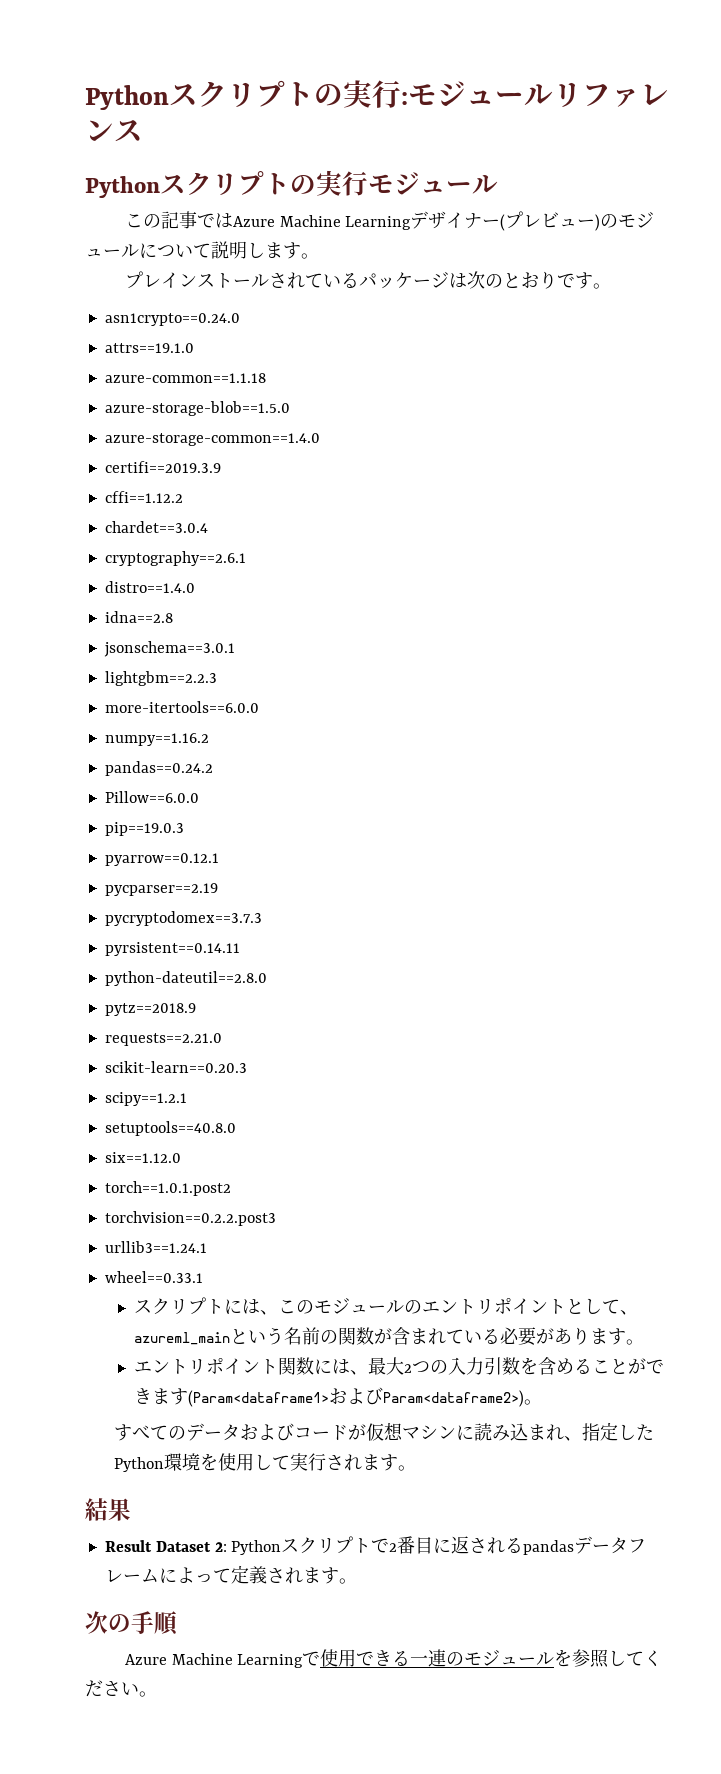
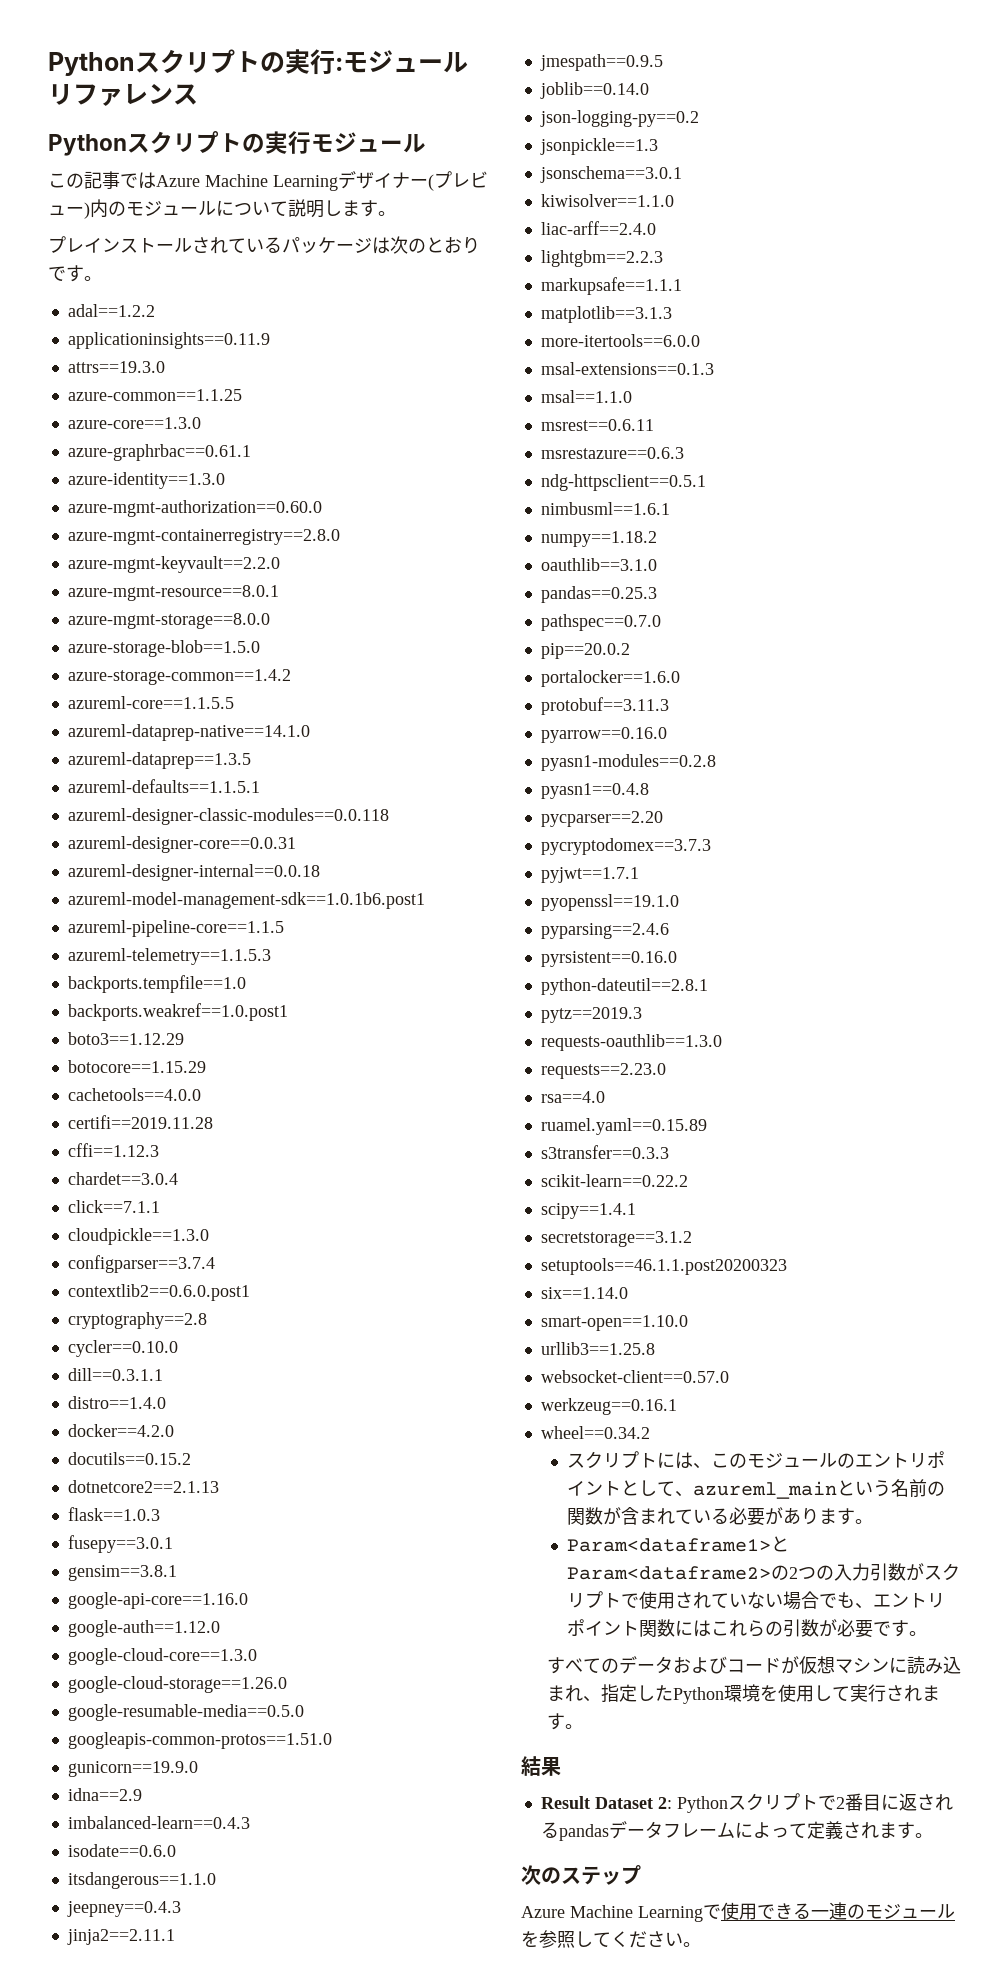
(601, 222) none -> [90,199,108,218] 内
[104,313,240,326] [104,343,194,353] [104,373,266,383] [104,401,290,416] [104,433,320,446] [104,461,221,473] [104,491,183,503] [104,521,208,533] [104,551,246,566] [104,581,195,593] [104,611,173,623] asn1crypto==0.24.0 // attrs==19.1.0 // azure-common==1.1.18 // azure-storage-blob==1.5.0 // azure-storage-common==1.4.0 // certifi==2019.3.9 // cffi==1.12.2 // chardet==3.0.4 // cryptography==2.6.1 // distro==1.4.0 // idna==2.8 -> [67,304,155,317] [67,332,270,349] [67,361,165,373] [67,389,242,401] [67,417,201,429] [67,444,251,461] [67,472,225,489] [67,500,322,517] [67,529,340,545] [67,556,280,573] [67,585,279,601] [67,613,270,629] [67,640,260,657] [67,669,291,685] [67,696,234,709] [67,724,310,741] [67,752,251,769] [67,779,260,793] [67,808,389,825] [67,836,296,853] [67,864,320,881] [67,892,425,909] [67,920,284,937] [67,948,271,965] [67,975,246,993] [67,1003,288,1021] [67,1032,184,1045] [67,1060,206,1073] [67,1088,201,1101] [67,1115,213,1129] [67,1143,159,1157] [67,1172,178,1185] [67,1200,160,1213] [67,1228,209,1245] [67,1255,215,1273] [67,1284,250,1301] [67,1312,207,1329] [67,1340,178,1357] [67,1368,163,1381] [67,1396,166,1409] [67,1424,174,1437] [67,1452,191,1465] [67,1480,219,1493] [67,1507,160,1521] [67,1535,173,1553] [67,1565,177,1581] [67,1592,248,1609] [67,1620,220,1637] [67,1648,257,1665] [67,1676,287,1693] [67,1704,304,1721] [67,1732,332,1749] [67,1761,198,1777] [67,1788,142,1801] [67,1816,250,1829] [67,1844,176,1857] [67,1872,216,1889] [66,1901,181,1917] [66,1929,175,1945] [539,54,663,71] [539,82,649,99] [539,110,699,127] [539,138,658,155] adal==1.2.2 // applicationinsights==0.11.9 // attrs==19.3.0 // azure-common==1.1.25 // azure-core==1.3.0 // azure-graphrbac==0.61.1 // azure-identity==1.3.0 // azure-mgmt-authorization==0.60.0 // azure-mgmt-containerregistry==2.8.0 // azure-mgmt-keyvault==2.2.0 // azure-mgmt-resource==8.0.1 // azure-mgmt-storage==8.0.0 // azure-storage-blob==1.5.0 // azure-storage-common==1.4.2 // azureml-core==1.1.5.5 // azureml-dataprep-native==14.1.0 // azureml-dataprep==1.3.5 // azureml-defaults==1.1.5.1 // azureml-designer-classic-modules==0.0.118 // azureml-designer-core==0.0.31 // azureml-designer-internal==0.0.18 // azureml-model-management-sdk==1.0.1b6.post1 // azureml-pipeline-core==1.1.5 // azureml-telemetry==1.1.5.3 // backports.tempfile==1.0 // backports.weakref==1.0.post1 // boto3==1.12.29 // botocore==1.15.29 // cachetools==4.0.0 // certifi==2019.11.28 // cffi==1.12.3 // chardet==3.0.4 // click==7.1.1 // cloudpickle==1.3.0 // configparser==3.7.4 // contextlib2==0.6.0.post1 // cryptography==2.8 // cycler==0.10.0 // dill==0.3.1.1 // distro==1.4.0 // docker==4.2.0 // docutils==0.15.2 // dotnetcore2==2.1.13 // flask==1.0.3 // fusepy==3.0.1 // gensim==3.8.1 // google-api-core==1.16.0 // google-auth==1.12.0 // google-cloud-core==1.3.0 // google-cloud-storage==1.26.0 // google-resumable-media==0.5.0 // googleapis-common-protos==1.51.0 // gunicorn==19.9.0 // idna==2.9 // imbalanced-learn==0.4.3 // isodate==0.6.0 // itsdangerous==1.1.0 // jeepney==0.4.3 // jinja2==2.11.1 // jmespath==0.9.5 // joblib==0.14.0 // json-logging-py==0.2 // jsonpickle==1.3
(235, 649) none -> [540,194,674,207] [540,221,656,235] // kiwisolver==1.1.0 // liac-arff==2.4.0
(217, 678) none -> [540,277,682,295] [540,306,672,323] // markupsafe==1.1.1 // matplotlib==3.1.3
[104,733,209,746] [104,761,213,776] [104,791,199,803] [104,822,184,836] [104,853,219,866] [104,883,218,896] [104,911,262,926] [104,942,240,956] [104,971,267,986] [104,1003,196,1016] [104,1033,222,1046] [104,1061,247,1073] [104,1092,187,1106] [104,1121,236,1136] [104,1152,181,1163] [104,1181,231,1196] [104,1211,276,1226] [104,1241,207,1253] [104,1271,203,1283] numpy==1.16.2 // pandas==0.24.2 // Pillow==6.0.0 // pip==19.0.3 // pyarrow==0.12.1 // pycparser==2.19 // pycryptodomex==3.7.3 // pyrsistent==0.14.11 // python-dateutil==2.8.0 // pytz==2018.9 // requests==2.21.0 // scikit-learn==0.20.3 // scipy==1.2.1 // setuptools==40.8.0 // six==1.12.0 // torch==1.0.1.post2 // torchvision==0.2.2.post3 // urllib3==1.24.1 // wheel==0.33.1 -> [540,362,714,375] [540,390,632,403] [540,419,654,431] [540,447,684,459] [540,474,706,491] [540,502,670,515] [540,531,657,547] [540,558,657,571] [540,586,657,603] [540,614,661,631] [540,643,630,659] [540,670,680,687] [540,697,669,715] [540,727,667,743] [540,754,716,771] [540,783,649,799] [540,811,663,827] [540,838,711,855] [540,867,639,883] [540,894,679,911] [540,923,669,939] [540,951,677,967] [540,978,708,995] [540,1007,642,1023] [540,1034,722,1051] [540,1063,666,1079] [540,1091,605,1103] [540,1118,707,1135] [540,1145,669,1159] [540,1174,688,1187] [540,1203,636,1219] [540,1231,692,1247] [540,1258,787,1275] [540,1287,628,1299] [540,1315,688,1331] [540,1342,655,1355] [540,1370,729,1383] [540,1398,677,1415] [540,1426,650,1439] msal-extensions==0.1.3 // msal==1.1.0 // msrest==0.6.11 // msrestazure==0.6.3 // ndg-httpsclient==0.5.1 // nimbusml==1.6.1 // numpy==1.18.2 // oauthlib==3.1.0 // pandas==0.25.3 // pathspec==0.7.0 // pip==20.0.2 // portalocker==1.6.0 // protobuf==3.11.3 // pyarrow==0.16.0 // pyasn1-modules==0.2.8 // pyasn1==0.4.8 // pycparser==2.20 // pycryptodomex==3.7.3 // pyjwt==1.7.1 // pyopenssl==19.1.0 // pyparsing==2.4.6 // pyrsistent==0.16.0 // python-dateutil==2.8.1 // pytz==2019.3 // requests-oauthlib==1.3.0 // requests==2.23.0 // rsa==4.0 // ruamel.yaml==0.15.89 // s3transfer==0.3.3 // scikit-learn==0.22.2 // scipy==1.4.1 // secretstorage==3.1.2 // setuptools==46.1.1.post20200323 // six==1.14.0 // smart-open==1.10.0 // urllib3==1.25.8 // websocket-client==0.57.0 // werkzeug==0.16.1 // wheel==0.34.2
(644, 1342) none -> [566,1536,789,1552] [566,1563,960,1581] [566,1591,873,1610] Param<dataframe1>とParam<dataframe2>の2つの入力引数がスクリプトで使用されていない場合でも、
[349,1357,664,1375] [133,1387,524,1407] 、最大2つの入力引数を含めることができます(Param<dataframe1>およびParam<dataframe2>) -> [710,1619,909,1638] これらの引数が必要です
[131,1611,178,1635] 手順 -> [561,1865,641,1885] ステップ

